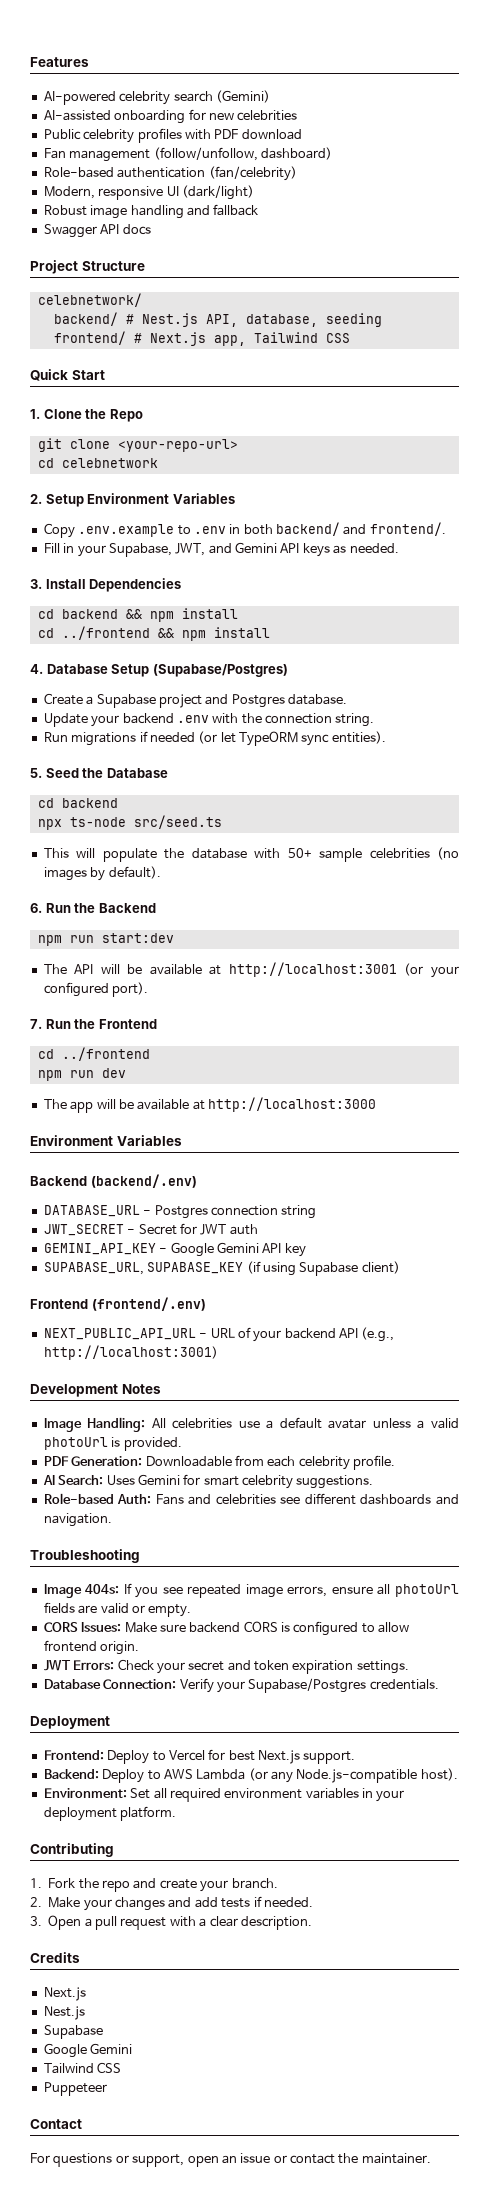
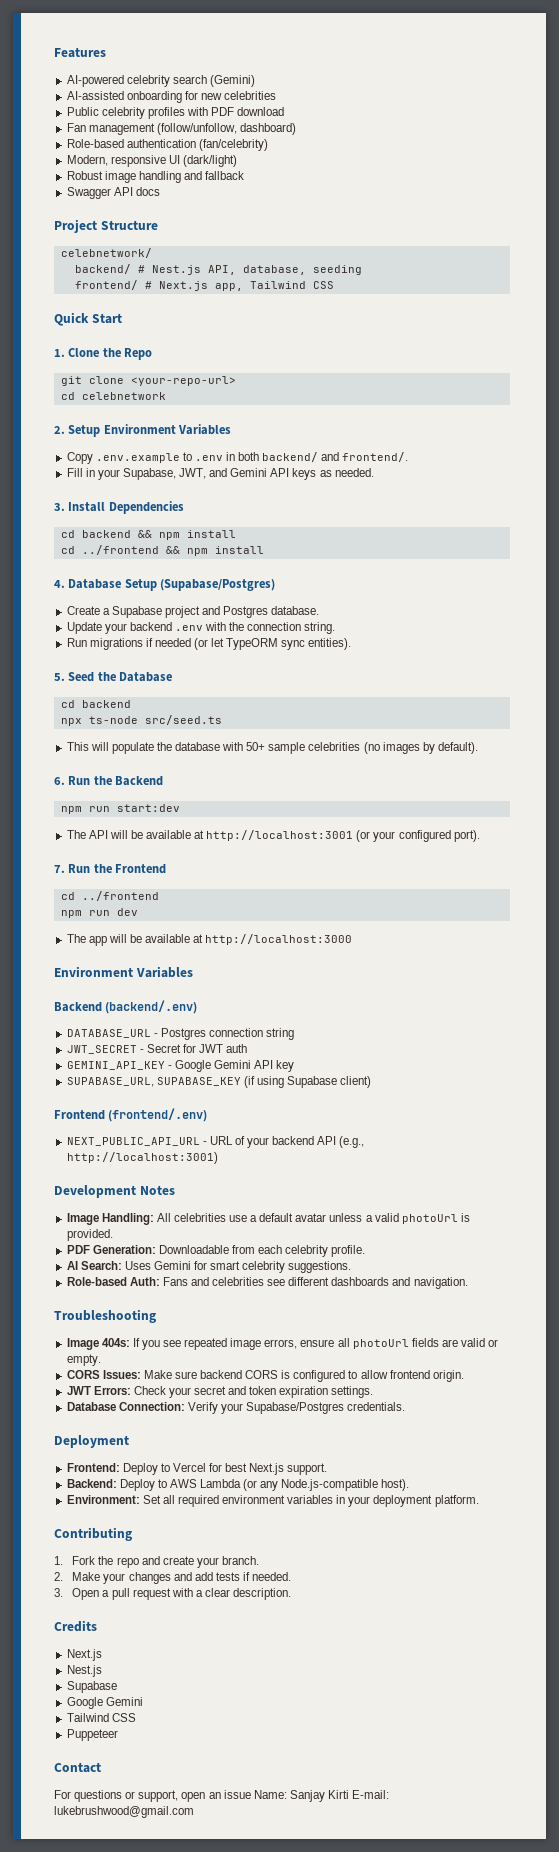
[273,2153,431,2164] or contact the maintainer. -> [253,1790,390,1802] [54,1806,194,1818] Name: Sanjay Kirti E-mail: lukebrushwood@gmail.com

